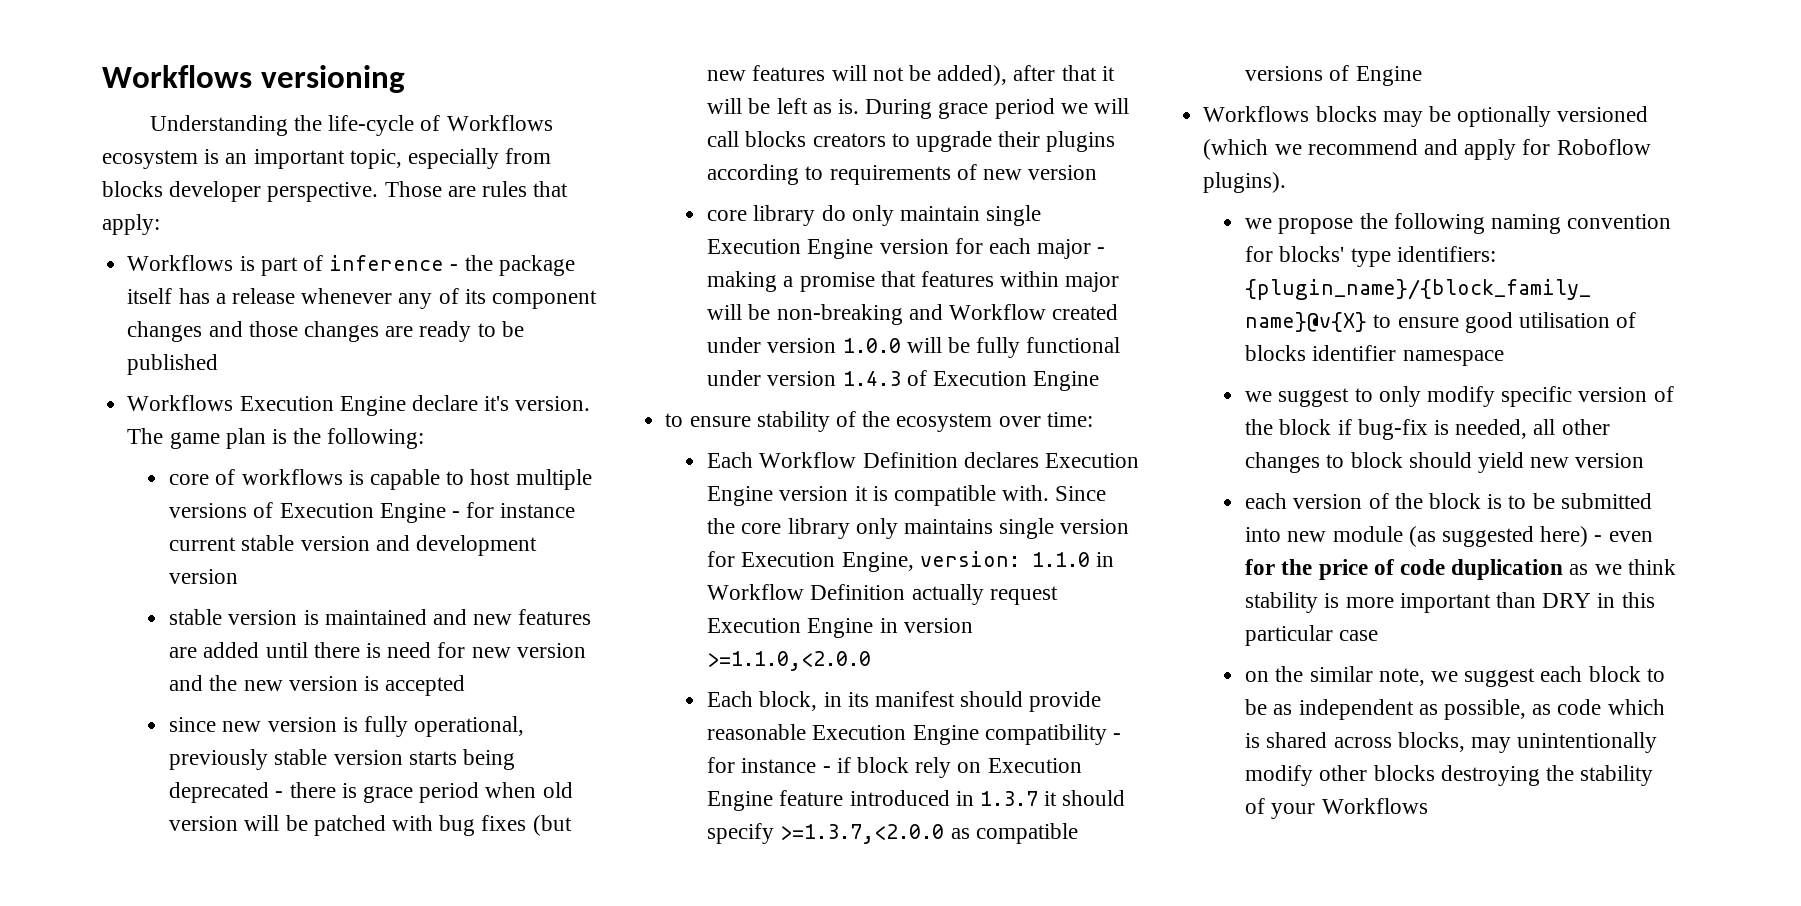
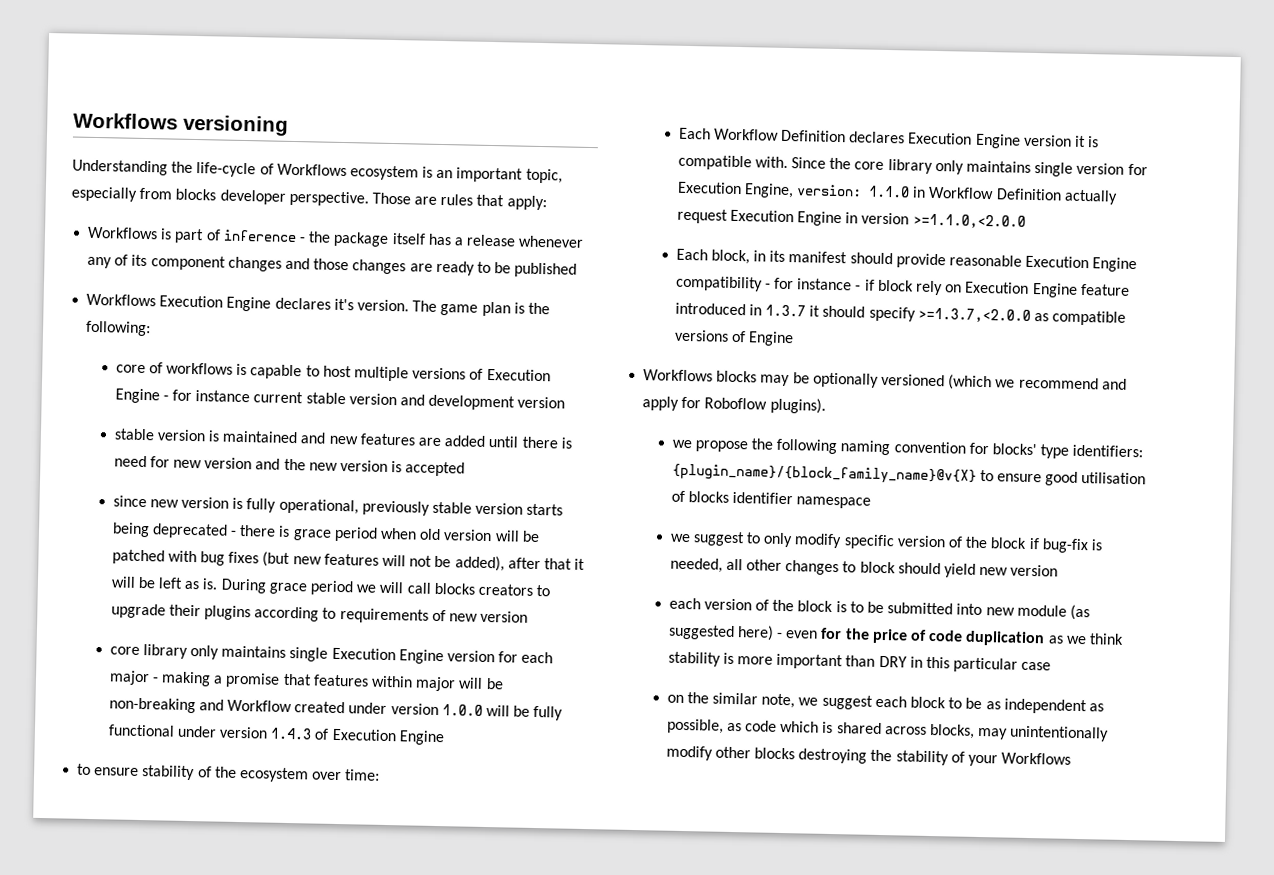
[411,395,478,411] declare -> [274,297,331,310] declares
[821,205,980,226] do only maintain -> [190,645,287,660] only maintains

